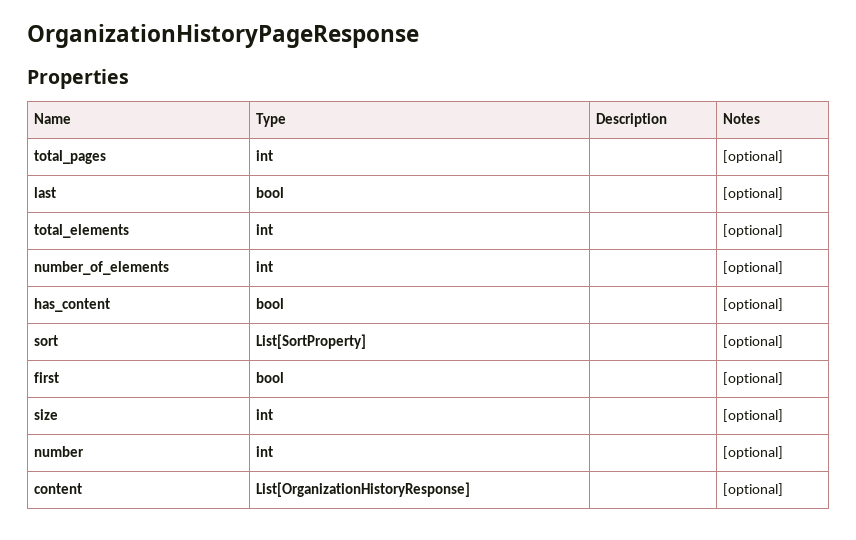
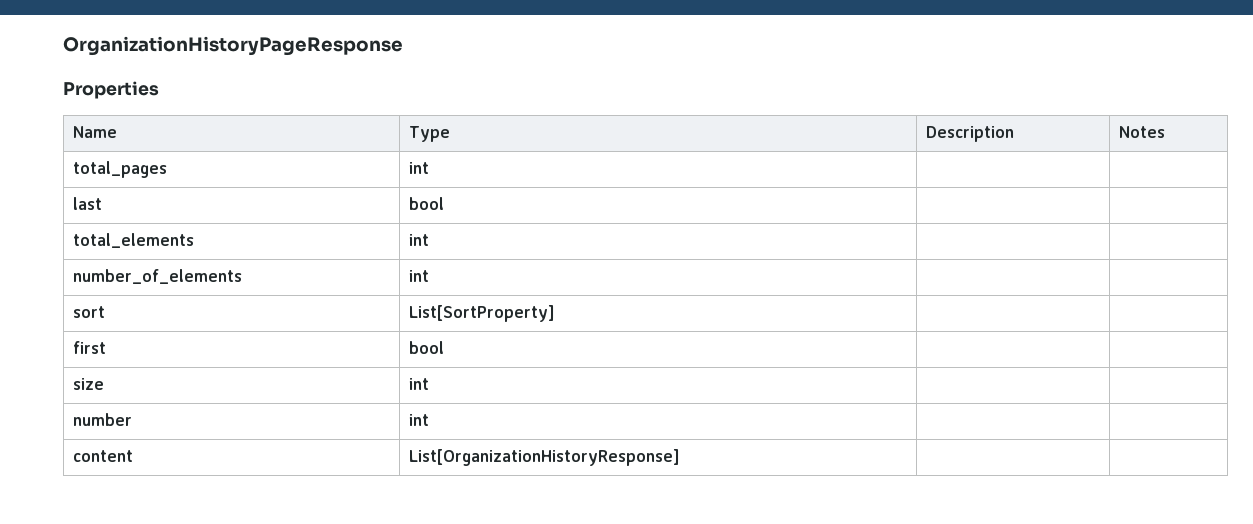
[722,150,783,163] [optional] -> (429, 168) none
[722,187,783,200] [optional] -> (444, 203) none
[722,224,783,237] [optional] -> (429, 240) none
[722,261,783,274] [33,298,110,312] [255,298,284,309] [722,298,783,311] [optional] // has_content | bool | | [optional] -> (429, 276) none
[722,335,783,348] [optional] -> (555, 313) none
[722,372,783,385] [optional] -> (444, 347) none
[722,409,783,422] [optional] -> (429, 384) none
[722,446,783,459] [optional] -> (429, 420) none
[722,483,783,496] [optional] -> (680, 457) none

